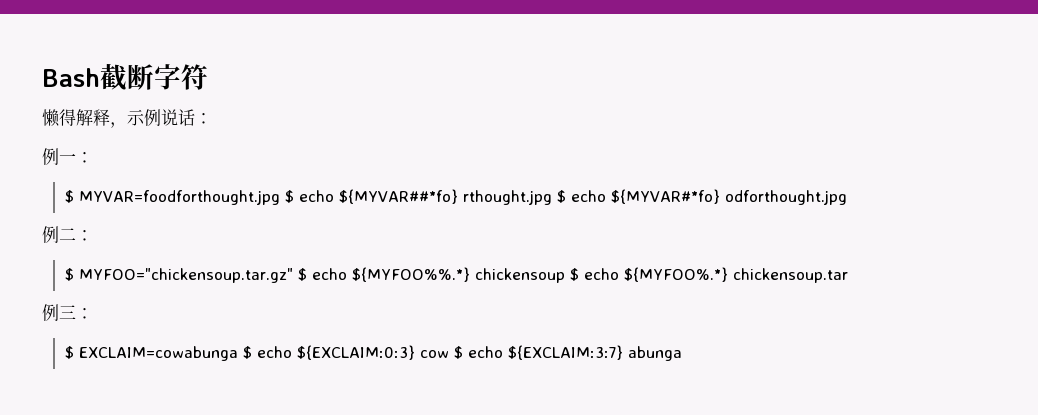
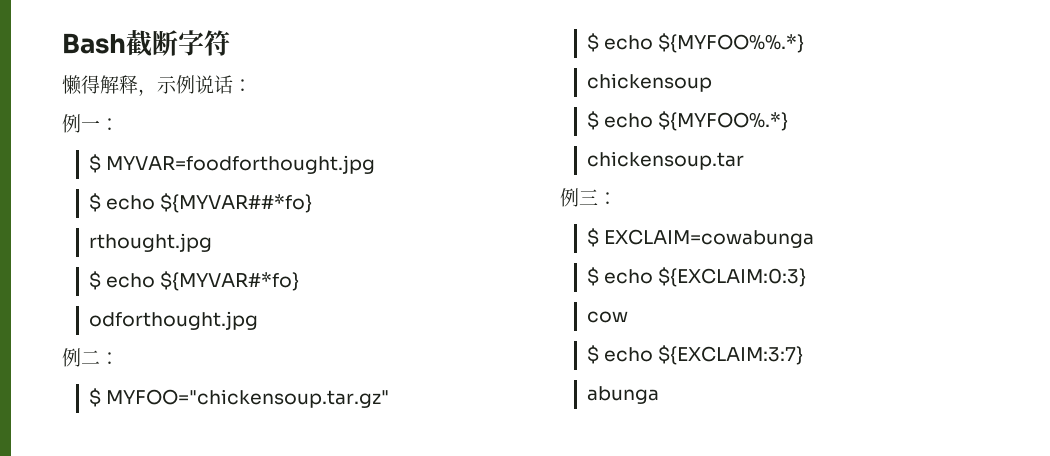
(280, 197) none -> (376, 164) //
(458, 196) none -> (313, 203) //
(552, 197) none -> (213, 242) //
(720, 196) none -> (300, 281) //
(293, 275) none -> (390, 398) //
(470, 274) none -> (805, 43) //
(565, 275) none -> (713, 82) //
(728, 274) none -> (789, 121) //
(238, 353) none -> (815, 238) //
(415, 352) none -> (807, 277) //
(449, 354) none -> (629, 317) //
(623, 352) none -> (804, 355) //

